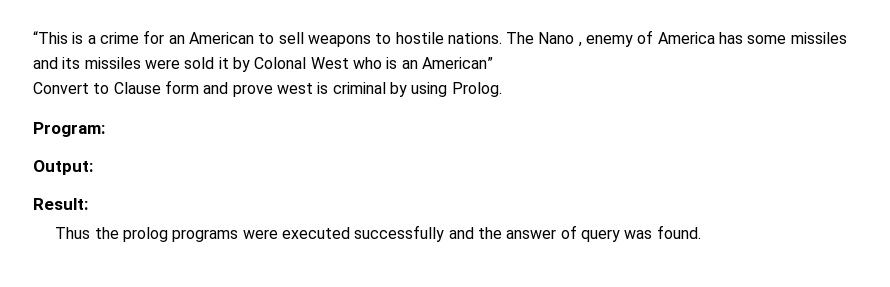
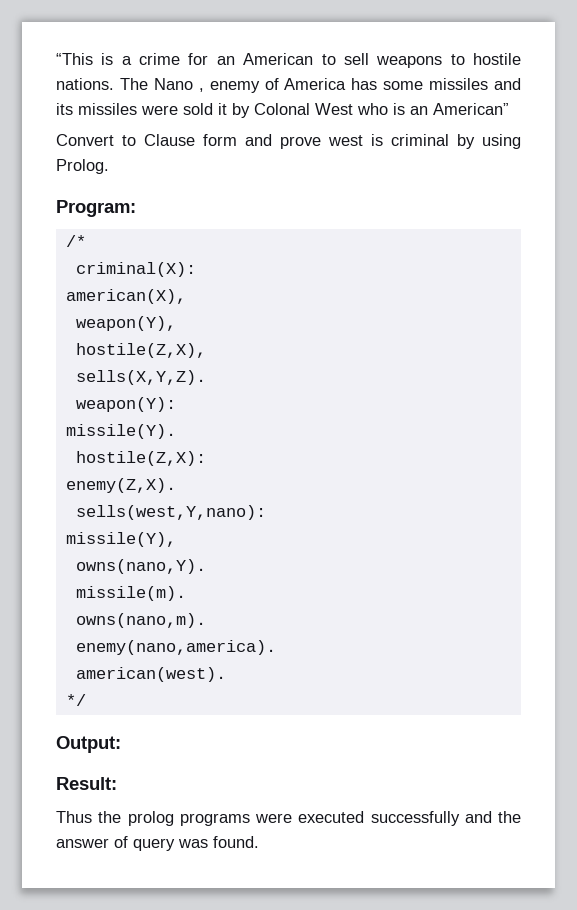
(105, 129) none -> [65,235,86,247] [75,262,196,277] [65,289,186,304] [75,316,176,331] [75,343,206,358] [75,370,206,385] [75,397,176,412] [65,424,176,439] [75,451,206,466] [65,478,176,493] [75,505,266,520] [65,532,176,547] [75,559,206,574] [75,586,186,601] [75,613,206,628] [75,640,276,655] [75,667,226,682] [65,694,86,706] // /* // criminal(X): // american(X), // weapon(Y), // hostile(Z,X), // sells(X,Y,Z). // weapon(Y): // missile(Y). // hostile(Z,X): // enemy(Z,X). // sells(west,Y,nano): // missile(Y), // owns(nano,Y). // missile(m). // owns(nano,m). // enemy(nano,america). // american(west). // */

